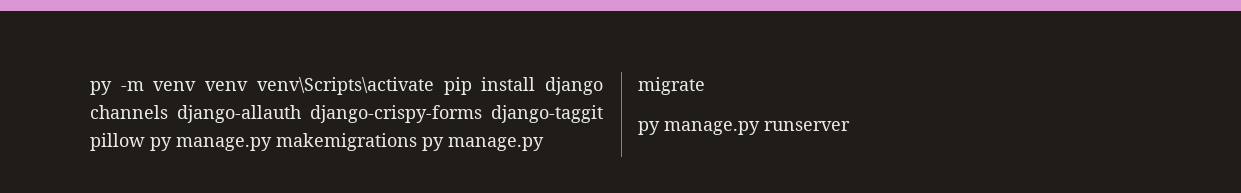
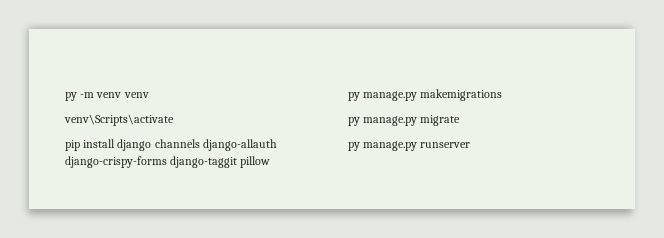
(249, 86) none -> (149, 95) //
(434, 86) none -> (174, 120) //
(145, 142) none -> (271, 162) //
(417, 142) none -> (503, 95) //

